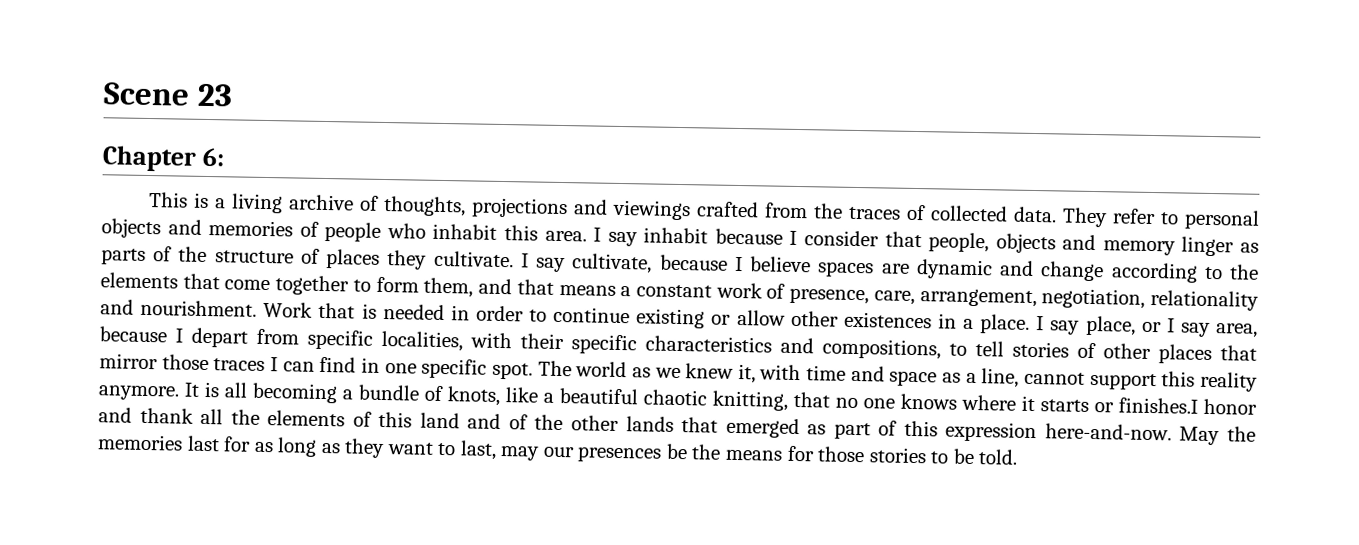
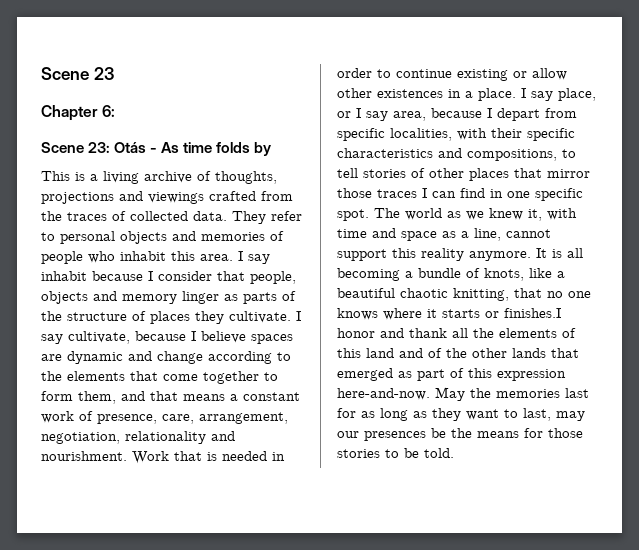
(225, 157) none -> [41,142,272,156] // Scene 23: Otás - As time folds by

